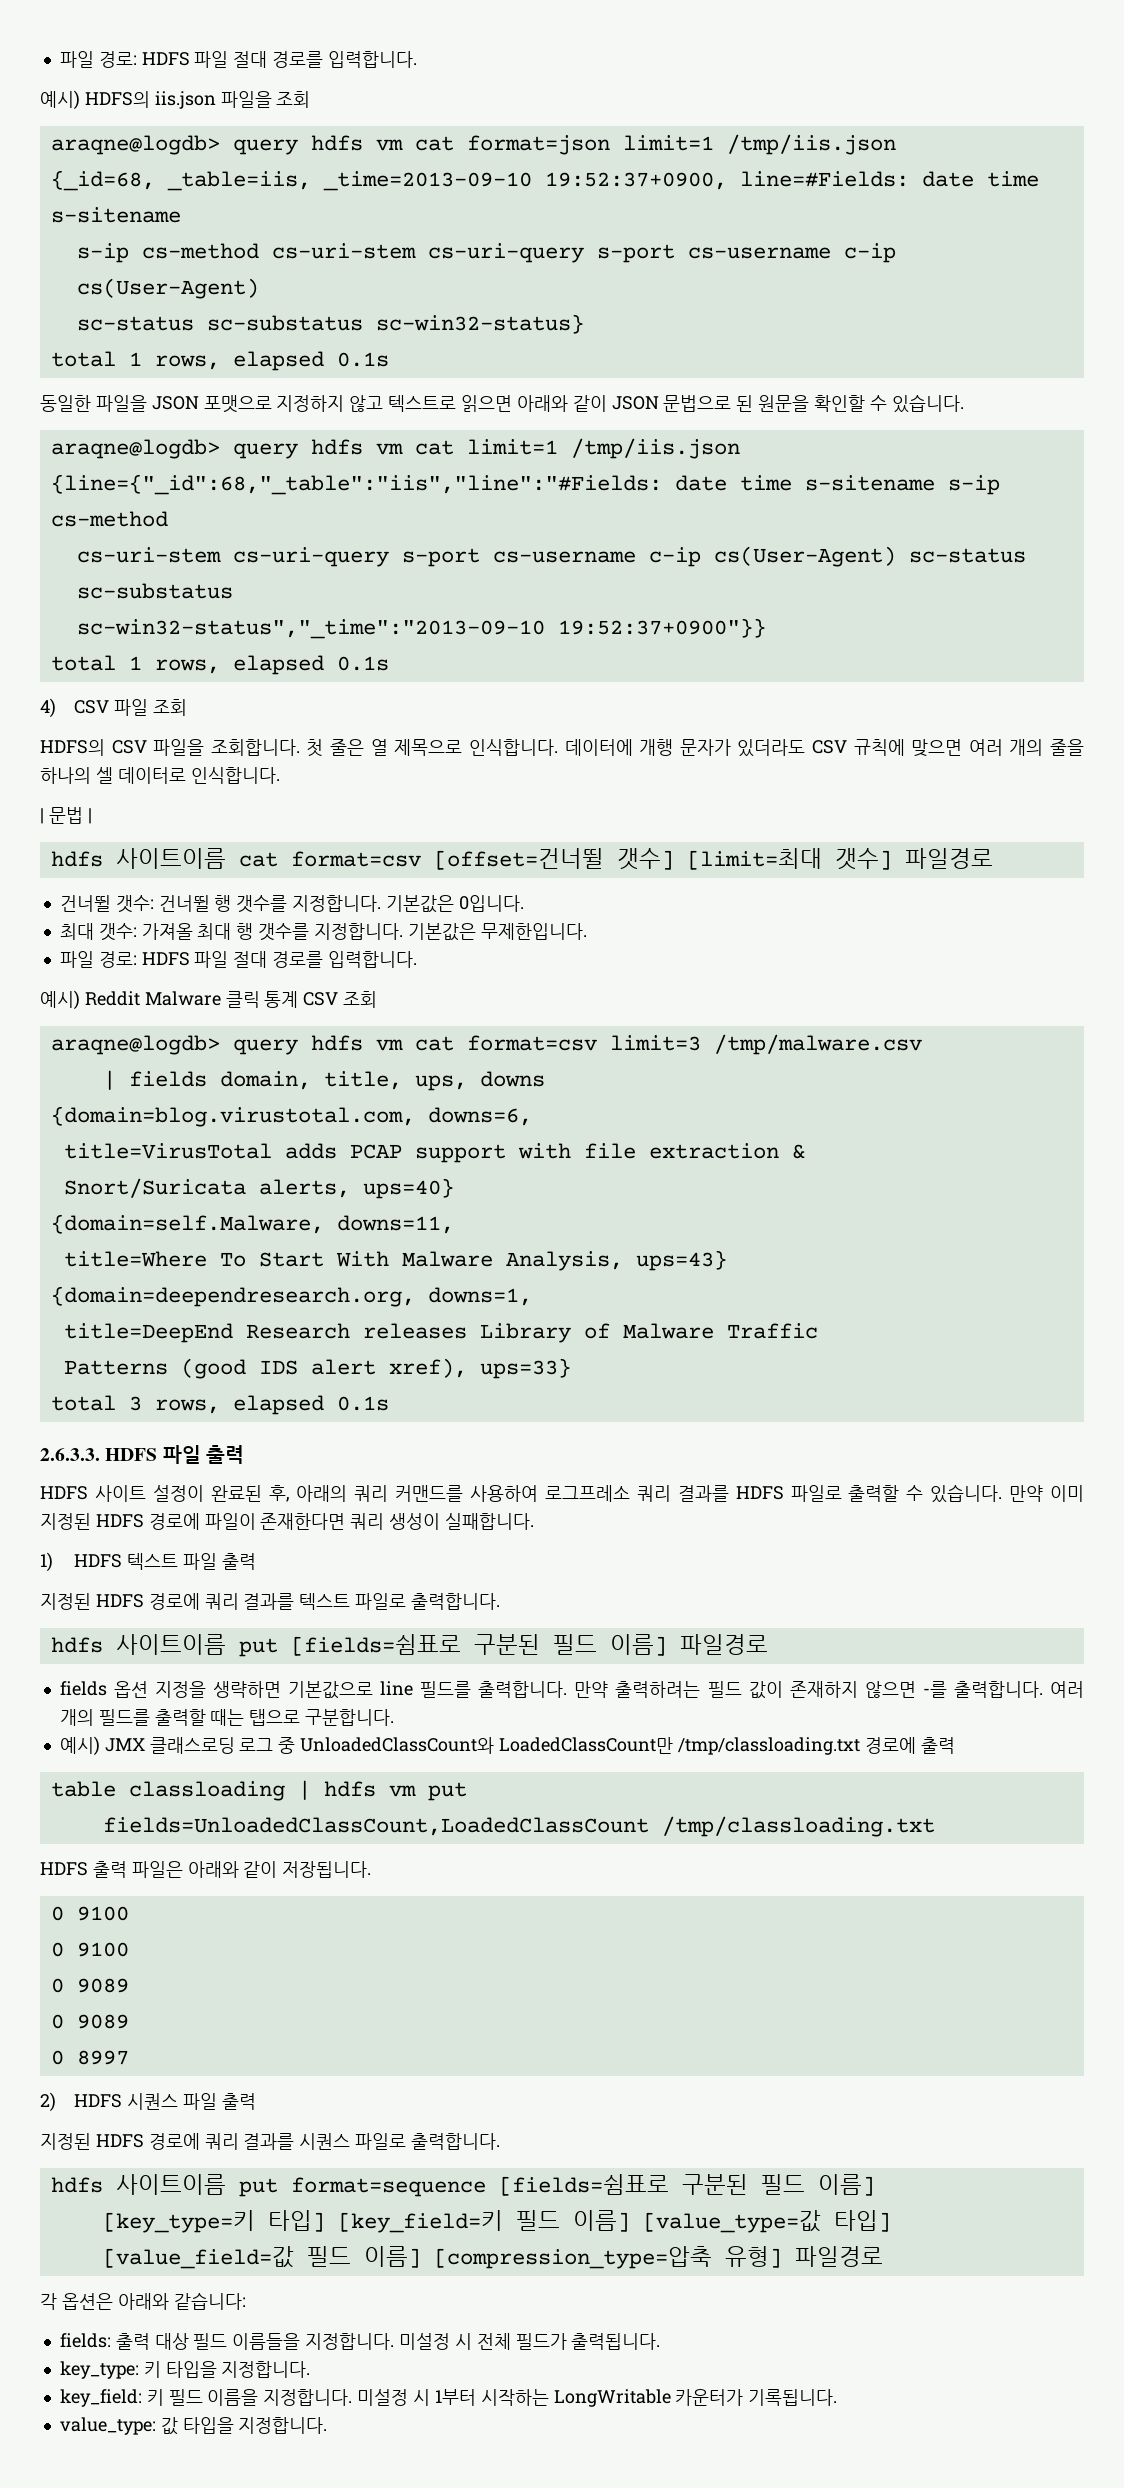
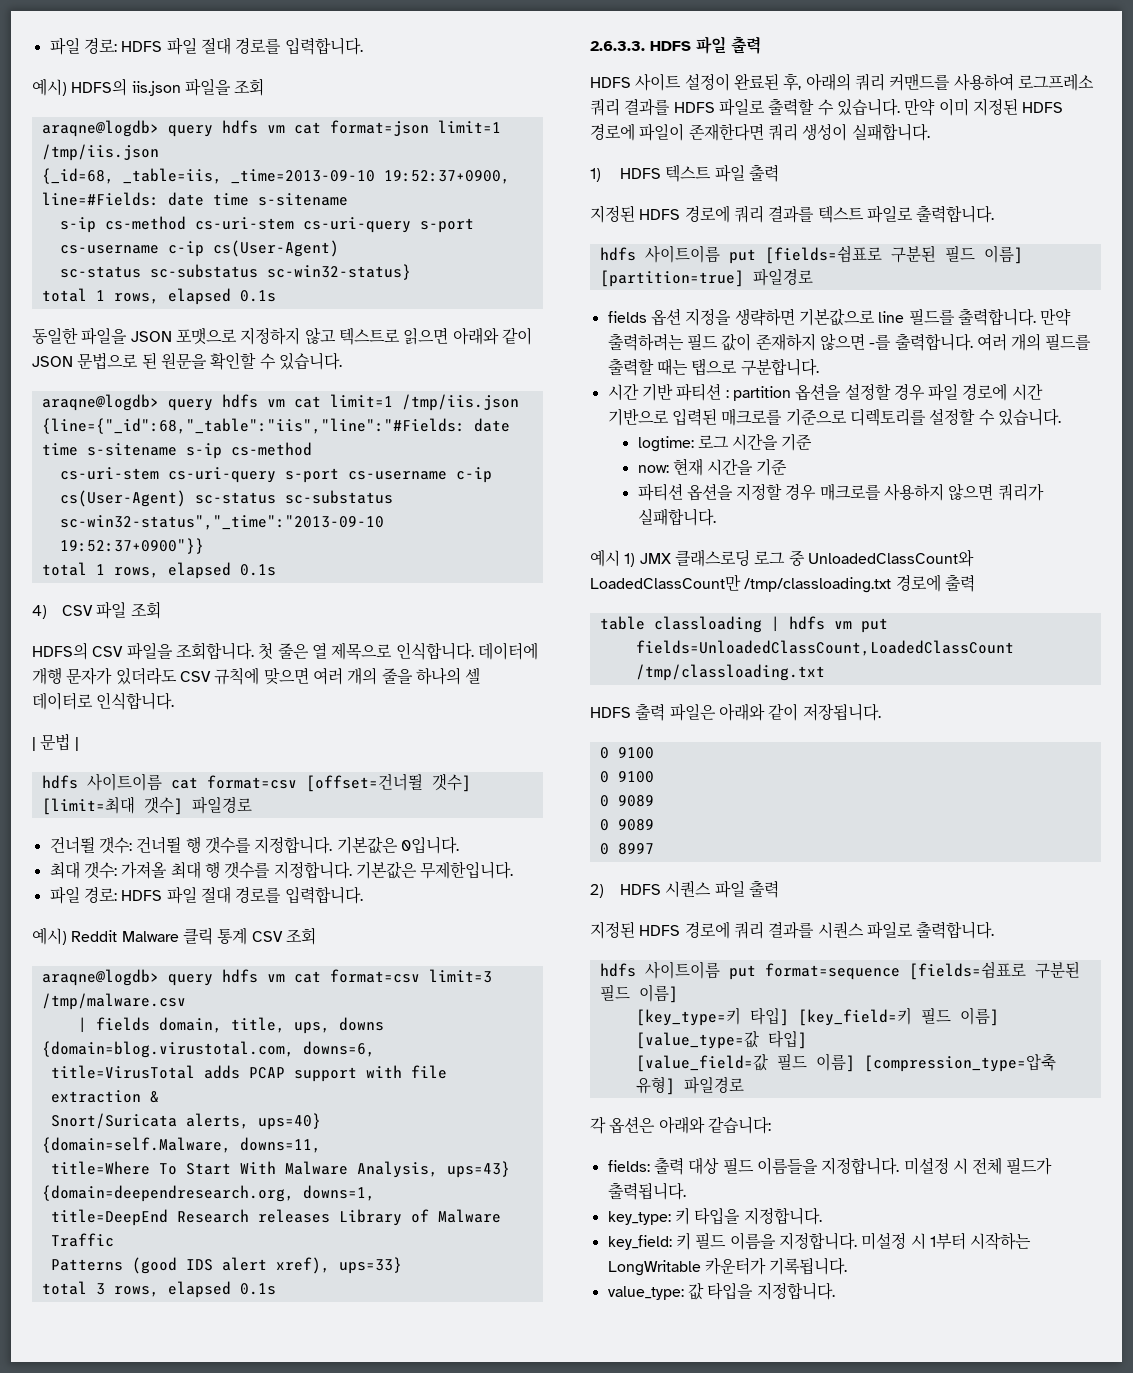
(667, 1645) none -> [599,270,744,287] [partition=true]
[59,1736,100,1756] 예시) -> [607,383,1043,401] [607,408,1061,426] [637,433,813,452] [637,458,788,476] [637,483,1044,501] [637,508,716,526] [590,550,636,567] 시간 기반 파티션 : partition 옵션을 설정할 경우 파일 경로에 시간 기반으로 입력된 매크로를 기준으로 디렉토리를 설정할 수 있습니다. // logtime: 로그 시간을 기준 // now: 현재 시간을 기준 // 파티션 옵션을 지정할 경우 매크로를 사용하지 않으면 쿼리가 실패합니다. // 예시 1)

